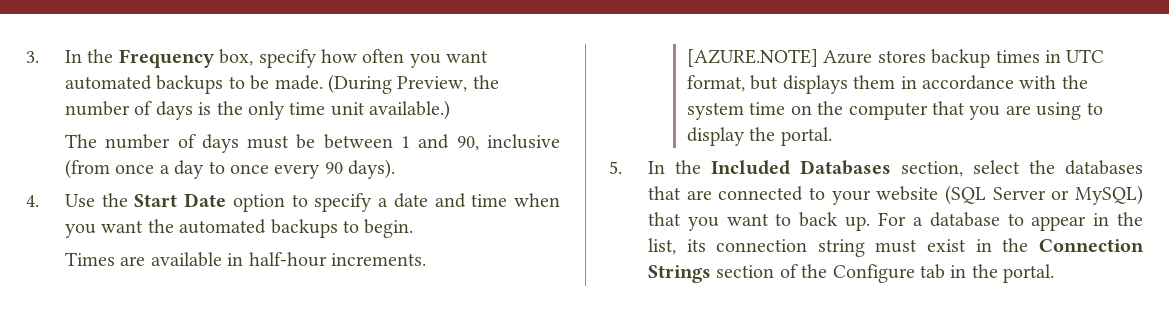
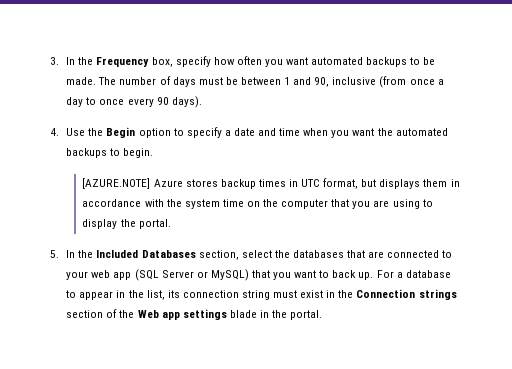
[327,74,499,94] [64,100,451,120] (During Preview, the number of days is the only time unit available.) // -> (97, 81) none
[134,193,227,207] Start Date -> [106,127,136,138] Begin
[64,252,426,267] // Times are available in half-hour increments. -> (154, 153) none
[876,186,939,201] website -> [91,270,132,280] web app
[647,265,711,283] Strings -> [418,289,457,300] strings
[832,264,945,283] Configure tab -> [137,309,257,320] Web app settings blade

